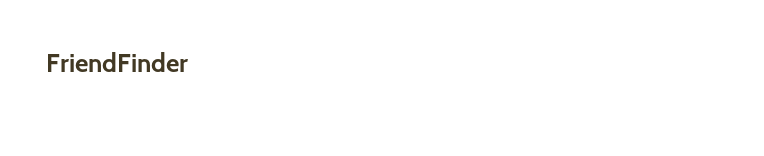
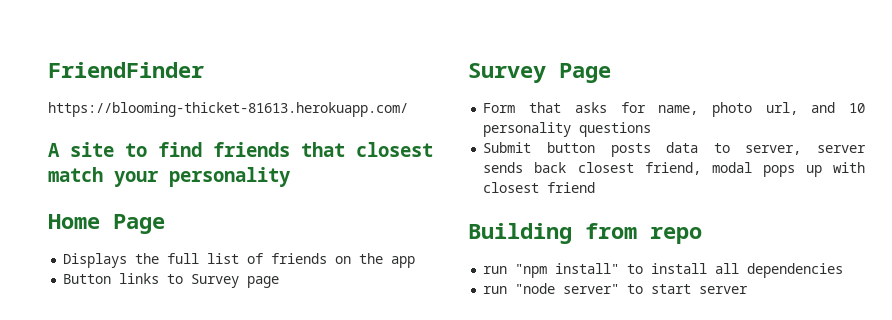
(188, 62) none -> [48,102,408,117] [48,142,433,157] [48,167,291,187] [48,214,165,234] [63,253,416,268] [63,273,280,288] [468,63,611,83] [483,102,865,117] [483,122,652,137] [483,142,866,157] [483,162,865,177] [483,182,596,193] [468,223,702,244] [483,263,844,278] [483,283,749,294] // https://blooming-thicket-81613.herokuapp.com/ // A site to find friends that closest match your personality // Home Page // Displays the full list of friends on the app // Button links to Survey page // Survey Page // Form that asks for name, photo url, and 10 personality questions // Submit button posts data to server, server sends back closest friend, modal pops up with closest friend // Building from repo // run "npm install" to install all dependencies // run "node server" to start server

